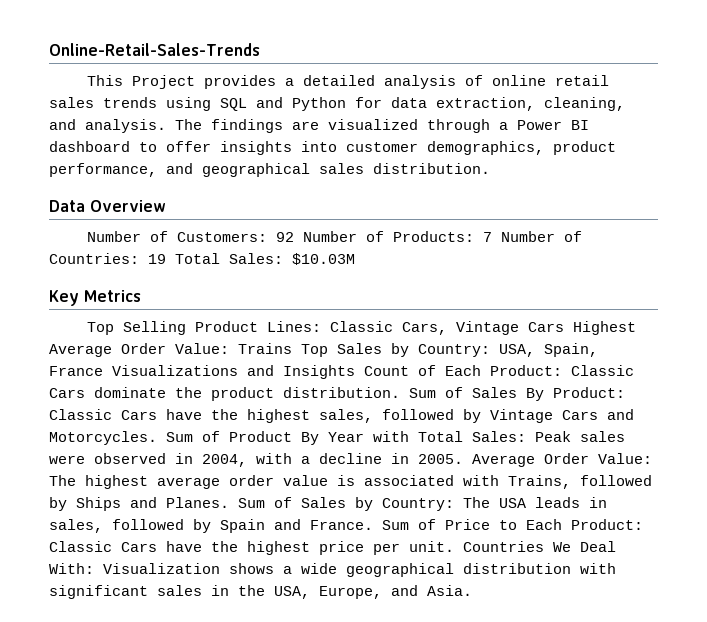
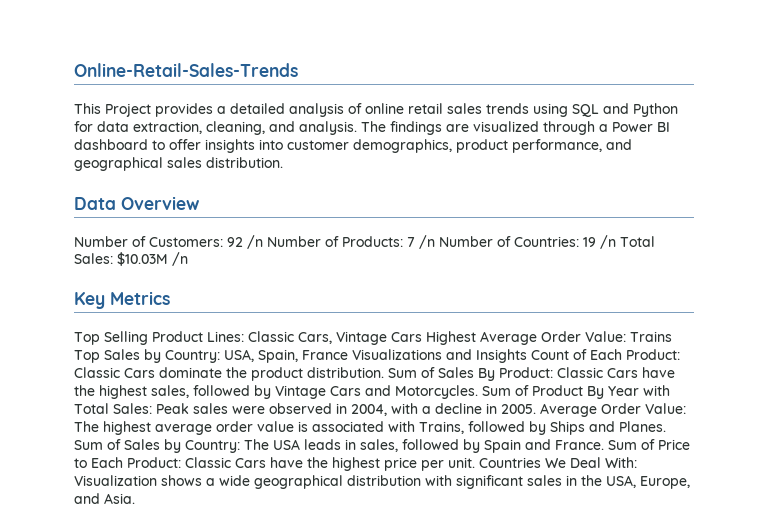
(295, 237) none -> [247,235,263,249] /n
(493, 237) none -> [419,235,435,249] /n
(166, 259) none -> [600,235,616,249] /n
(355, 259) none -> [172,252,188,266] /n

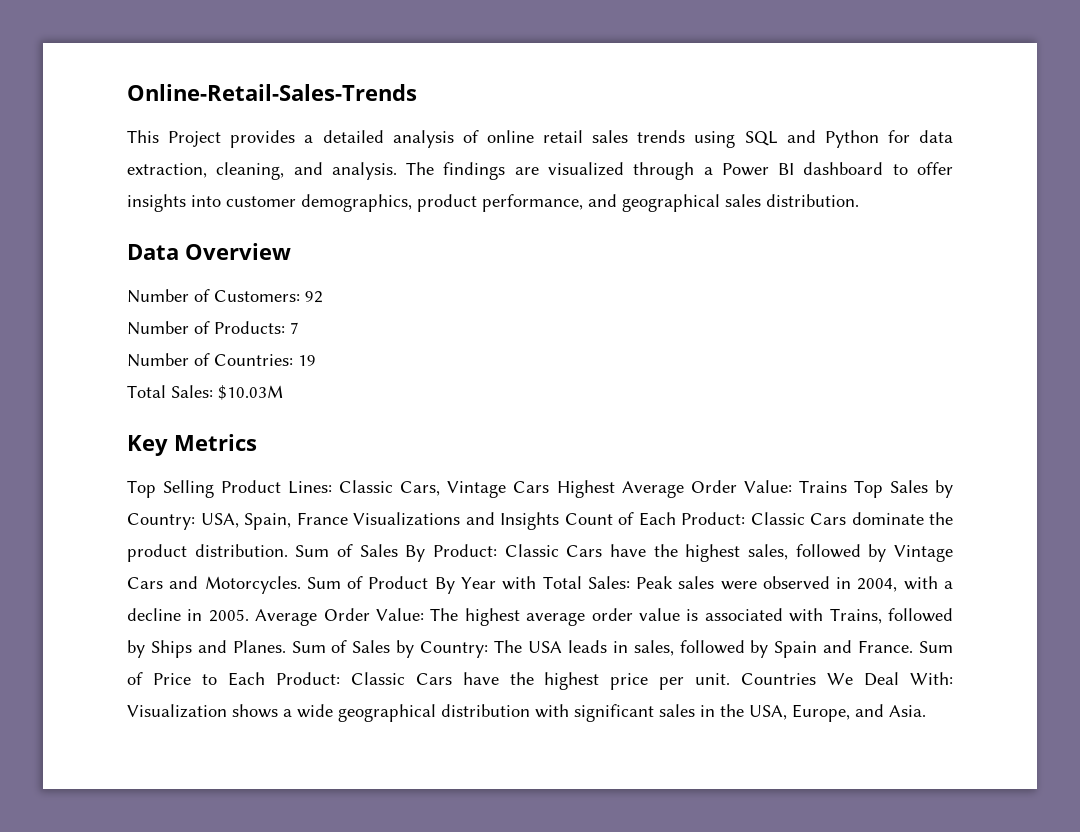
[247,235,263,249] /n -> (323, 297) //
[419,235,435,249] /n -> (299, 328) //
[600,235,616,249] /n -> (316, 360) //
[172,252,188,266] /n -> (283, 392) none

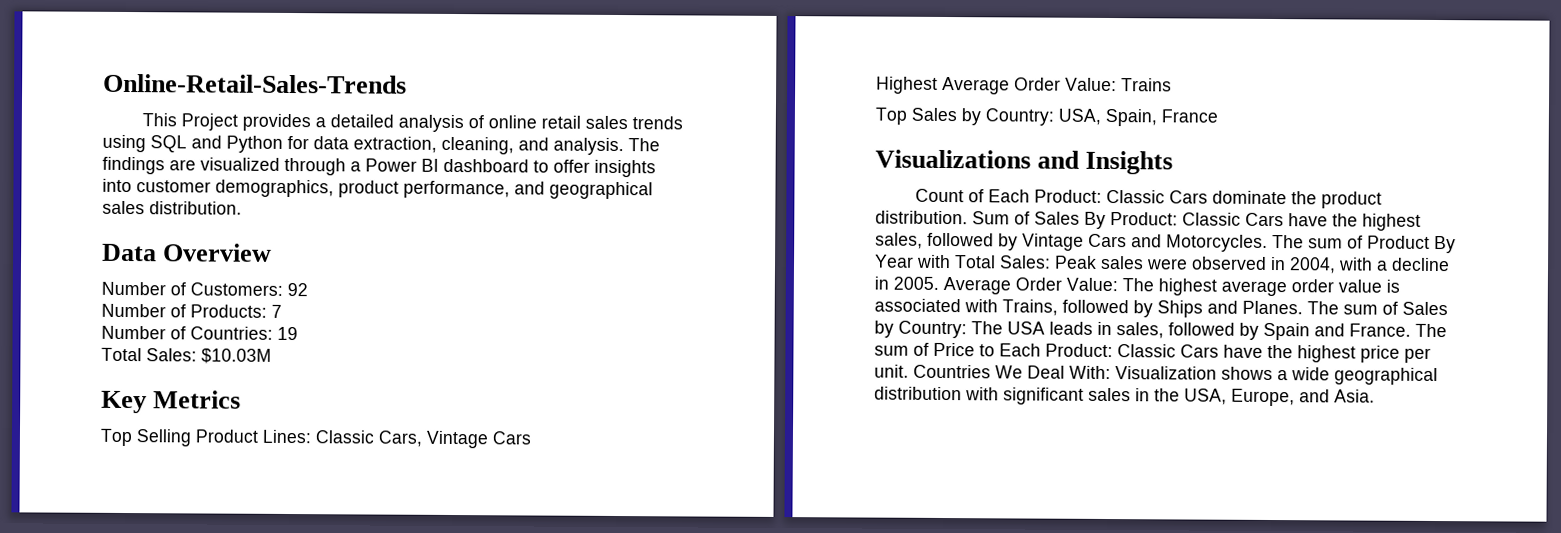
(550, 487) none -> (531, 438) //
(847, 486) none -> (1172, 85) //
(348, 518) none -> (1218, 116) //
(559, 521) none -> (1174, 162) //
[306,577,341,589] Sum -> [1272,235,1343,249] The sum
[291,641,326,653] Sum -> [1307,301,1378,315] The sum
[919,641,954,653] Sum -> [1415,323,1447,338] [874,345,909,356] The sum

